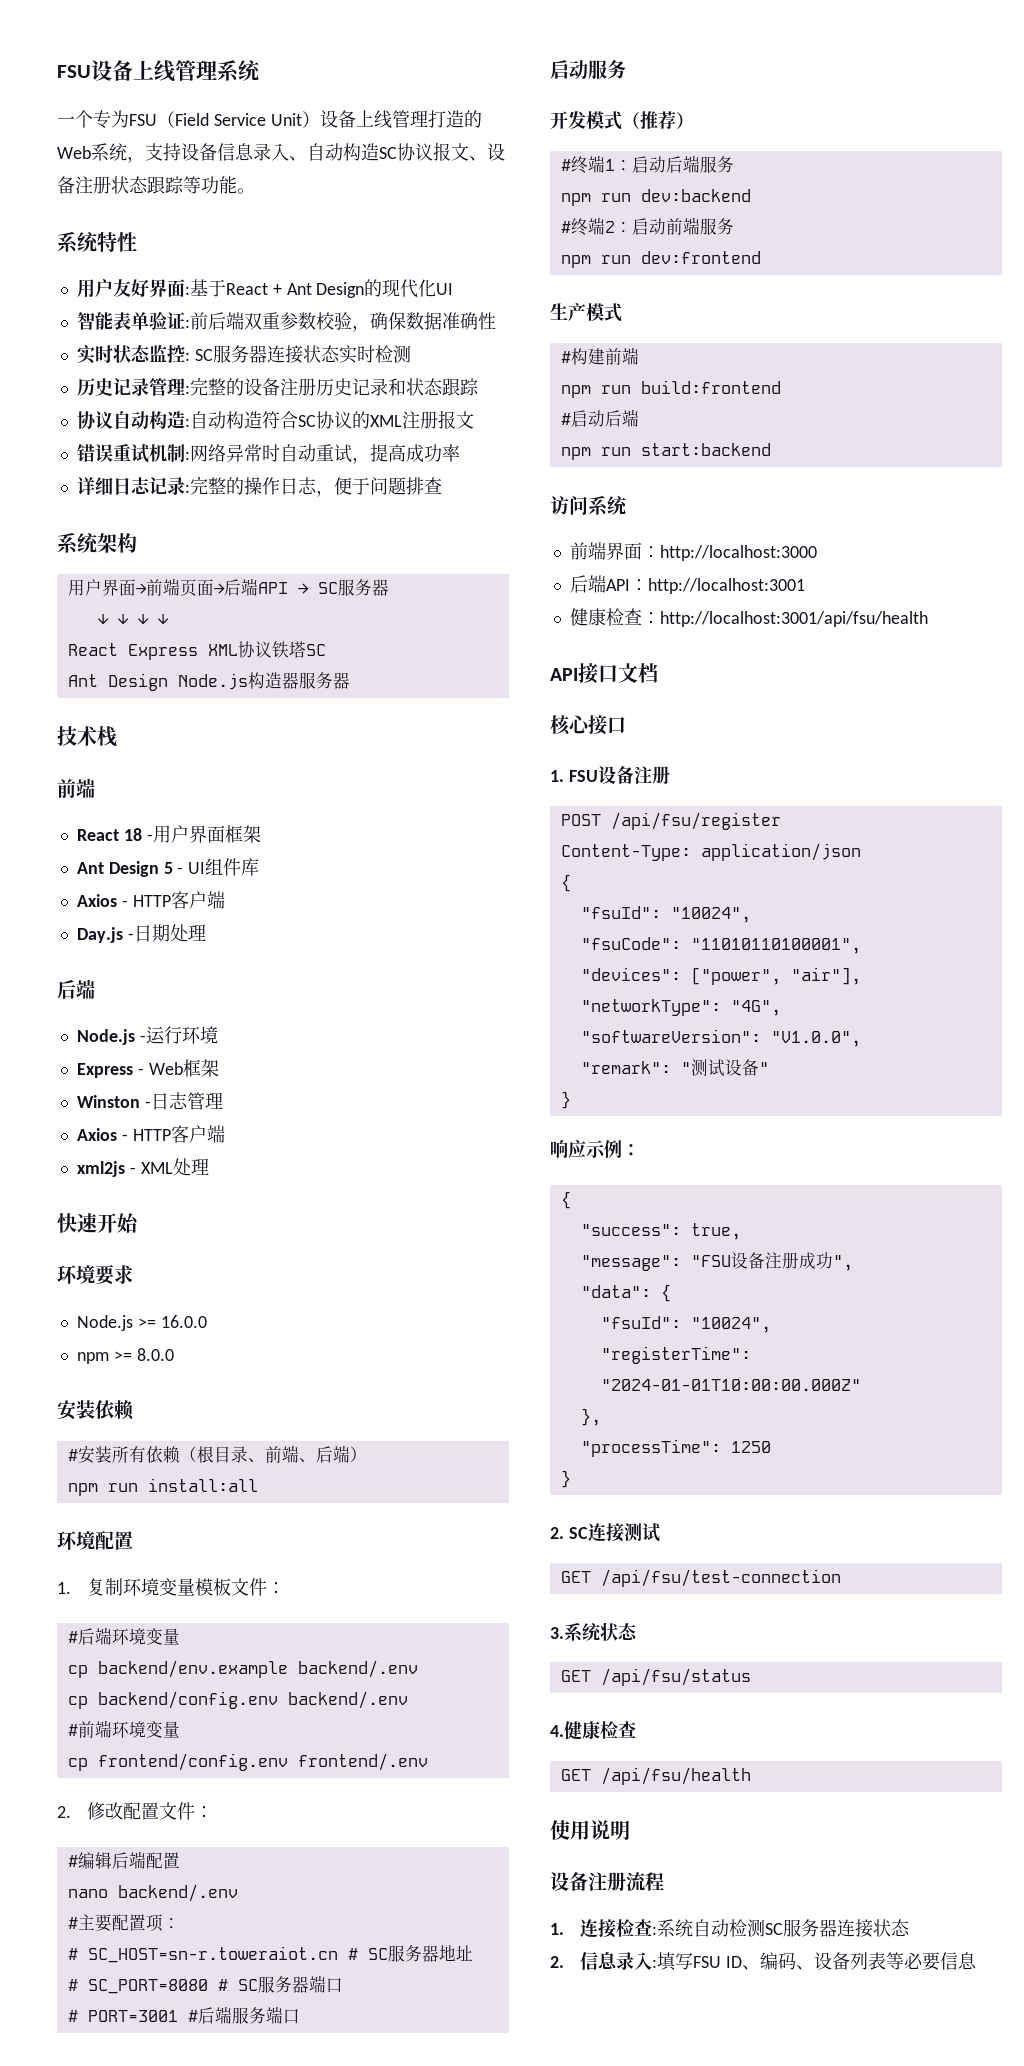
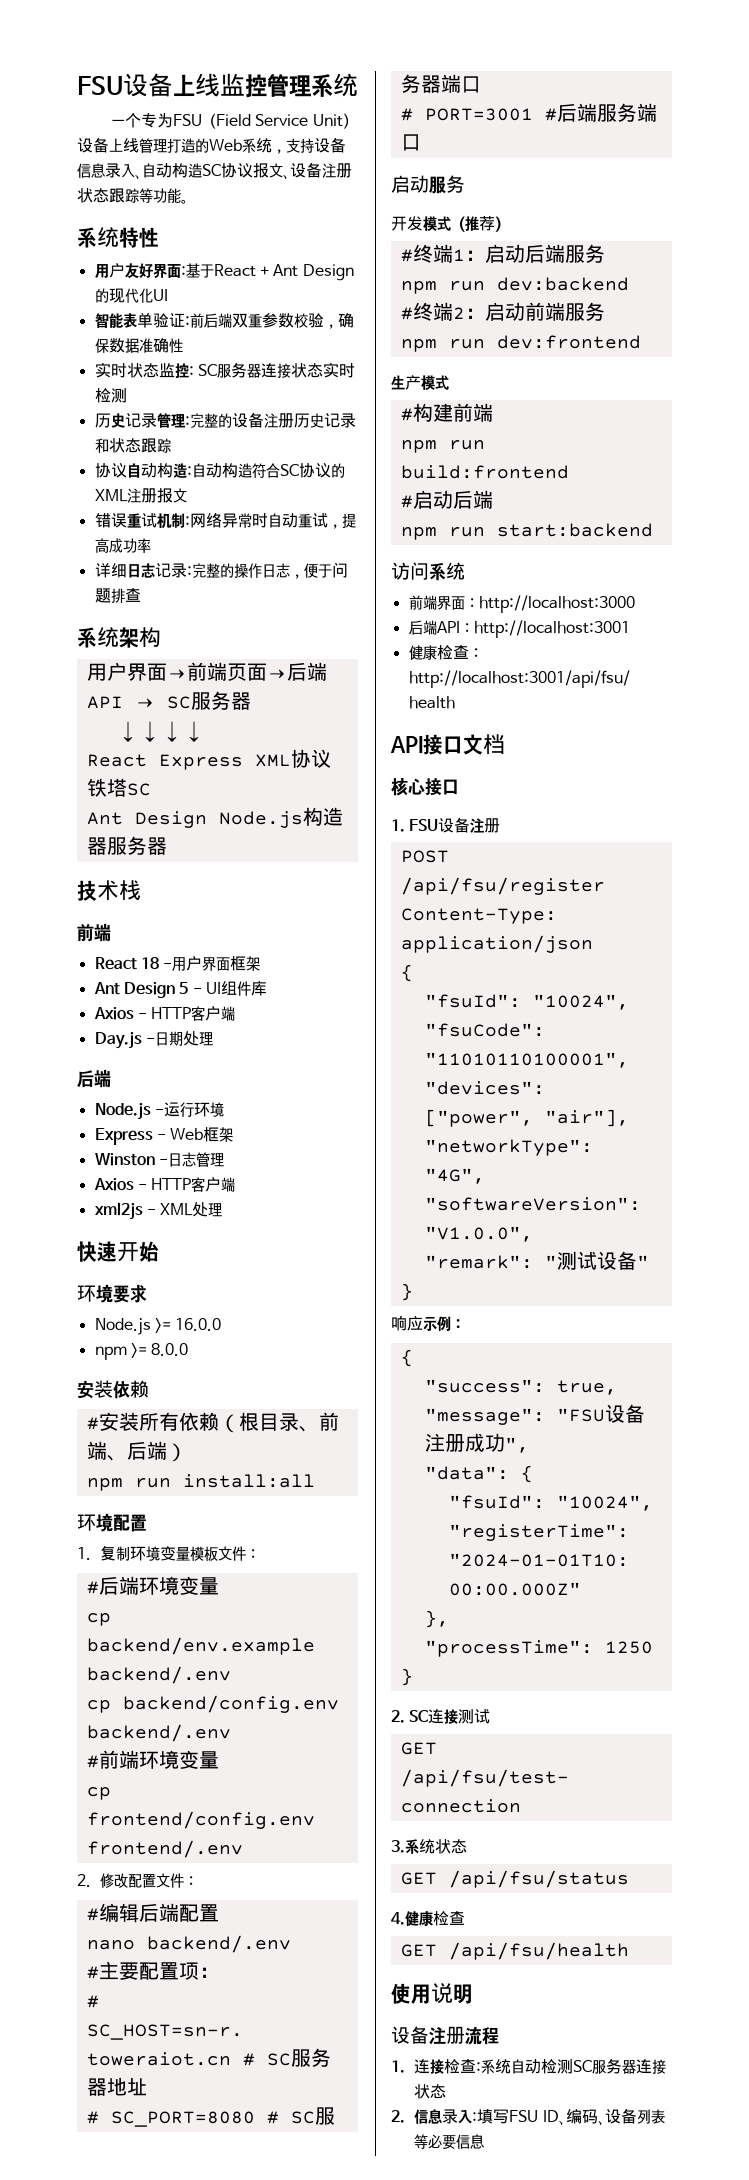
(175, 71) none -> [220,73,267,98] 监控

